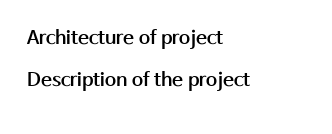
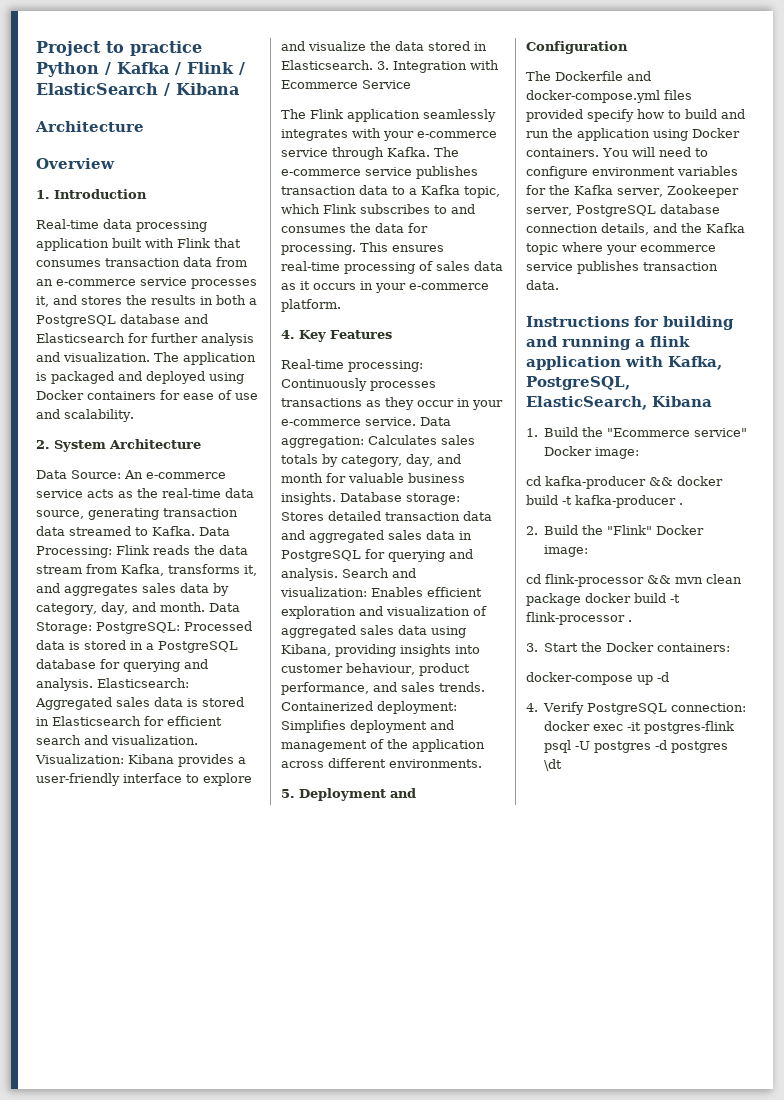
[26,29,224,50] [27,71,251,92] Architecture of project // Description of the project -> [36,41,202,56] [36,62,245,77] [36,83,239,96] [35,121,144,132] [36,158,115,169] [36,189,147,199] [36,219,207,232] [36,238,241,251] [36,257,247,267] [36,277,257,289] [36,295,257,307] [36,314,208,327] [36,333,254,346] [36,352,256,365] [36,371,244,384] [36,390,258,400] [36,409,134,422] [36,439,201,452] [36,470,226,479] [36,488,254,498] [36,508,238,520] [36,526,230,536] [36,545,248,558] [36,564,257,576] [36,583,229,596] [36,602,240,615] [36,621,252,634] [36,640,238,653] [36,659,208,672] [36,678,189,691] [35,697,244,710] [36,716,222,726] [36,735,198,745] [35,754,246,767] [36,773,252,786] [281,41,487,51] [281,60,499,73] [281,80,411,89] [281,109,496,122] [281,128,497,141] [281,147,459,160] [281,166,478,179] [281,185,500,198] [281,204,475,214] [281,223,428,233] [281,242,444,255] [281,261,503,274] [281,281,489,293] [281,299,341,312] [281,330,392,342] [281,359,423,372] [281,378,436,391] [281,397,503,410] [281,417,451,426] [281,435,475,448] [281,454,461,467] [281,473,465,483] [281,492,460,505] [281,511,492,521] [281,530,472,543] [281,549,473,562] [281,568,416,581] [280,587,482,597] [281,606,487,619] [281,625,466,638] [281,644,480,657] [281,663,470,676] [281,682,485,695] [281,701,457,714] [281,720,454,733] [281,739,485,752] [281,758,482,768] [281,788,416,801] [526,41,628,54] [526,71,651,81] [526,90,692,103] [526,109,745,122] [526,128,740,141] [526,147,708,157] [526,166,738,179] [526,185,739,198] [526,204,720,217] [526,223,745,235] [526,242,716,255] [526,261,718,274] [526,280,559,290] [526,316,734,330] [526,336,690,350] [526,356,722,370] [526,376,630,390] [526,396,712,410] [526,427,748,437] [544,446,640,459] [526,476,723,489] [526,495,683,508] [526,525,705,535] [544,545,589,557] [526,574,742,587] [526,593,680,606] [526,612,632,625] [526,642,731,652] [526,672,669,685] [526,702,747,715] [544,721,735,734] [544,740,729,753] [544,759,563,771] Project to practice Python / Kafka / Flink / ElasticSearch / Kibana // Architecture // Overview // 1. Introduction // Real-time data processing application built with Flink that consumes transaction data from an e-commerce service processes it, and stores the results in both a PostgreSQL database and Elasticsearch for further analysis and visualization. The application is packaged and deployed using Docker containers for ease of use and scalability. // 2. System Architecture // Data Source: An e-commerce service acts as the real-time data source, generating transaction data streamed to Kafka. Data Processing: Flink reads the data stream from Kafka, transforms it, and aggregates sales data by category, day, and month. Data Storage: PostgreSQL: Processed data is stored in a PostgreSQL database for querying and analysis. Elasticsearch: Aggregated sales data is stored in Elasticsearch for efficient search and visualization. Visualization: Kibana provides a user-friendly interface to explore and visualize the data stored in Elasticsearch. 3. Integration with Ecommerce Service // The Flink application seamlessly integrates with your e-commerce service through Kafka. The e-commerce service publishes transaction data to a Kafka topic, which Flink subscribes to and consumes the data for processing. This ensures real-time processing of sales data as it occurs in your e-commerce platform. // 4. Key Features // Real-time processing: Continuously processes transactions as they occur in your e-commerce service. Data aggregation: Calculates sales totals by category, day, and month for valuable business insights. Database storage: Stores detailed transaction data and aggregated sales data in PostgreSQL for querying and analysis. Search and visualization: Enables efficient exploration and visualization of aggregated sales data using Kibana, providing insights into customer behaviour, product performance, and sales trends. Containerized deployment: Simplifies deployment and management of the application across different environments. // 5. Deployment and Configuration // The Dockerfile and docker-compose.yml files provided specify how to build and run the application using Docker containers. You will need to configure environment variables for the Kafka server, Zookeeper server, PostgreSQL database connection details, and the Kafka topic where your ecommerce service publishes transaction data. // Instructions for building and running a flink application with Kafka, PostgreSQL, ElasticSearch, Kibana // 1. Build the "Ecommerce service" Docker image: // cd kafka-producer && docker build -t kafka-producer . // 2. Build the "Flink" Docker image: // cd flink-processor && mvn clean package docker build -t flink-processor . // 3. Start the Docker containers: // docker-compose up -d // 4. Verify PostgreSQL connection: docker exec -it postgres-flink psql -U postgres -d postgres \dt

